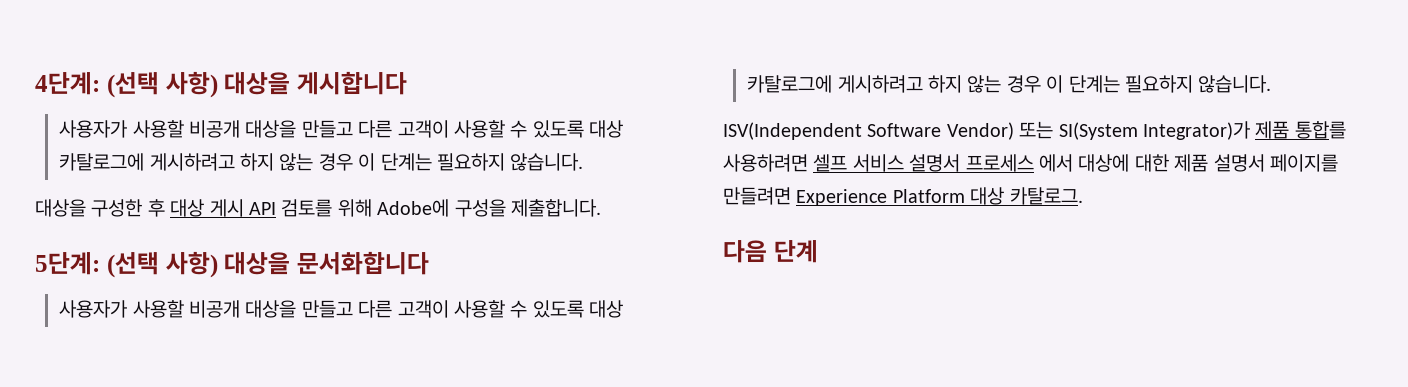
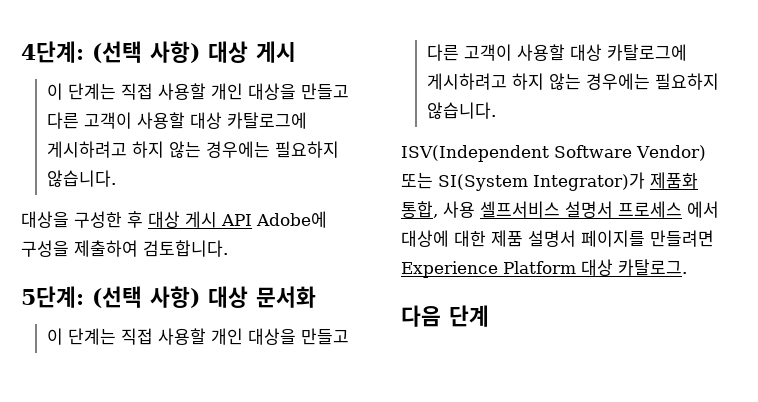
[224,71,407,95] [59,120,624,138] [59,153,432,171] 대상을 게시합니다 // 사용자가 사용할 비공개 대상을 만들고 다른 고객이 사용할 수 있도록 대상 카탈로그에 게시하려고 하지 않는 경우 이 단계는 -> [208,41,296,63] [46,83,349,100] [46,112,307,129] [46,141,270,158] 대상 게시 // 이 단계는 직접 사용할 개인 대상을 만들고 다른 고객이 사용할 대상 카탈로그에 게시하려고 하지 않는 경우에는
[281,199,601,217] [35,251,429,278] [59,300,624,318] [747,75,1120,93] 검토를 위해 Adobe에 구성을 제출합니다. // 5단계: (선택 사항) 대상을 문서화합니다 // 사용자가 사용할 비공개 대상을 만들고 다른 고객이 사용할 수 있도록 대상 카탈로그에 게시하려고 하지 않는 경우 이 단계는 -> [256,211,327,228] [21,240,228,257] [21,286,316,308] [46,328,349,345] [426,44,687,61] [426,73,650,90] Adobe에 구성을 제출하여 검토합니다. // 5단계: (선택 사항) 대상 문서화 // 이 단계는 직접 사용할 개인 대상을 만들고 다른 고객이 사용할 대상 카탈로그에 게시하려고 하지 않는 경우에는
[1255,121,1346,139] [723,154,904,172] 제품 통합를 사용하려면 셀프 서비스 -> [650,172,698,189] [401,201,560,218] 제품화 통합, 사용 셀프서비스

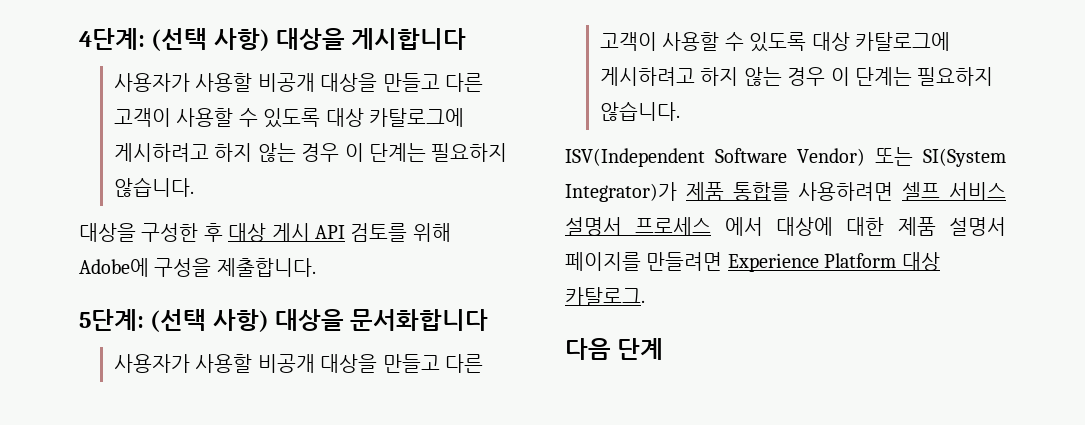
[208,41,296,63] [46,83,349,100] [46,112,307,129] [46,141,270,158] 대상 게시 // 이 단계는 직접 사용할 개인 대상을 만들고 다른 고객이 사용할 대상 카탈로그에 게시하려고 하지 않는 경우에는 -> [276,28,467,50] [114,73,484,92] [114,108,465,128] [114,143,427,162] 대상을 게시합니다 // 사용자가 사용할 비공개 대상을 만들고 다른 고객이 사용할 수 있도록 대상 카탈로그에 게시하려고 하지 않는 경우 이 단계는
[256,211,327,228] [21,240,228,257] [21,286,316,308] [46,328,349,345] [426,44,687,61] [426,73,650,90] Adobe에 구성을 제출하여 검토합니다. // 5단계: (선택 사항) 대상 문서화 // 이 단계는 직접 사용할 개인 대상을 만들고 다른 고객이 사용할 대상 카탈로그에 게시하려고 하지 않는 경우에는 -> [350,223,451,242] [79,258,316,277] [79,309,489,332] [114,354,484,373] [600,32,951,52] [600,67,913,86] 검토를 위해 Adobe에 구성을 제출합니다. // 5단계: (선택 사항) 대상을 문서화합니다 // 사용자가 사용할 비공개 대상을 만들고 다른 고객이 사용할 수 있도록 대상 카탈로그에 게시하려고 하지 않는 경우 이 단계는
[650,172,698,189] [401,201,560,218] 제품화 통합, 사용 셀프서비스 -> [685,182,1006,201] 제품 통합를 사용하려면 셀프 서비스

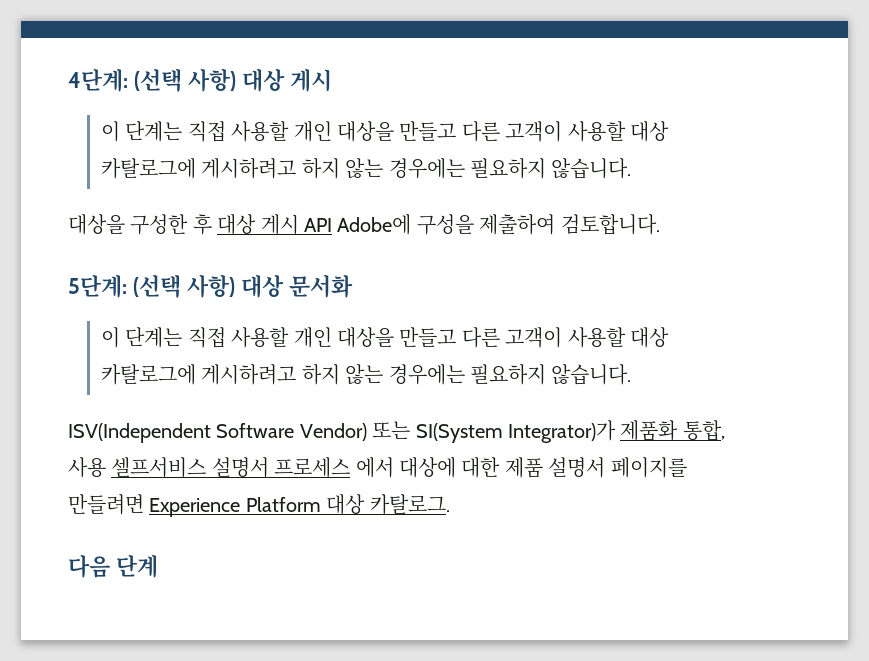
[276,28,467,50] [114,73,484,92] [114,108,465,128] [114,143,427,162] 대상을 게시합니다 // 사용자가 사용할 비공개 대상을 만들고 다른 고객이 사용할 수 있도록 대상 카탈로그에 게시하려고 하지 않는 경우 이 단계는 -> [241,69,332,92] [100,121,669,142] [100,158,465,179] 대상 게시 // 이 단계는 직접 사용할 개인 대상을 만들고 다른 고객이 사용할 대상 카탈로그에 게시하려고 하지 않는 경우에는
[350,223,451,242] [79,258,316,277] [79,309,489,332] [114,354,484,373] [600,32,951,52] [600,67,913,86] 검토를 위해 Adobe에 구성을 제출합니다. // 5단계: (선택 사항) 대상을 문서화합니다 // 사용자가 사용할 비공개 대상을 만들고 다른 고객이 사용할 수 있도록 대상 카탈로그에 게시하려고 하지 않는 경우 이 단계는 -> [337,214,660,235] [68,275,353,298] [100,327,669,348] [100,364,465,385] Adobe에 구성을 제출하여 검토합니다. // 5단계: (선택 사항) 대상 문서화 // 이 단계는 직접 사용할 개인 대상을 만들고 다른 고객이 사용할 대상 카탈로그에 게시하려고 하지 않는 경우에는
[685,182,1006,201] 제품 통합를 사용하려면 셀프 서비스 -> [620,420,725,441] [68,457,207,478] 제품화 통합, 사용 셀프서비스

